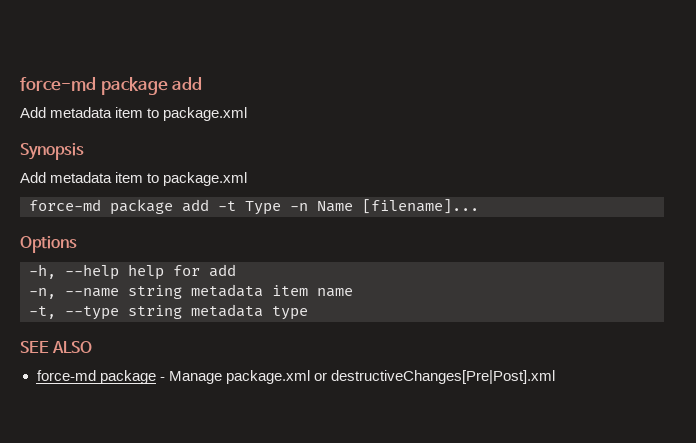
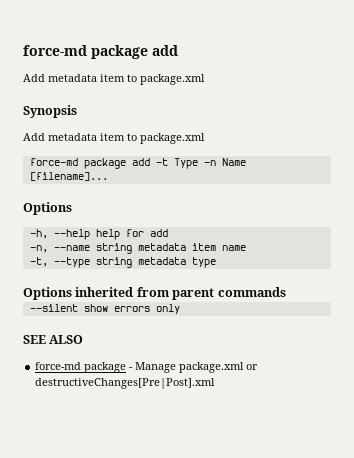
(308, 313) none -> [23,287,286,300] [29,304,180,314] // Options inherited from parent commands // --silent show errors only

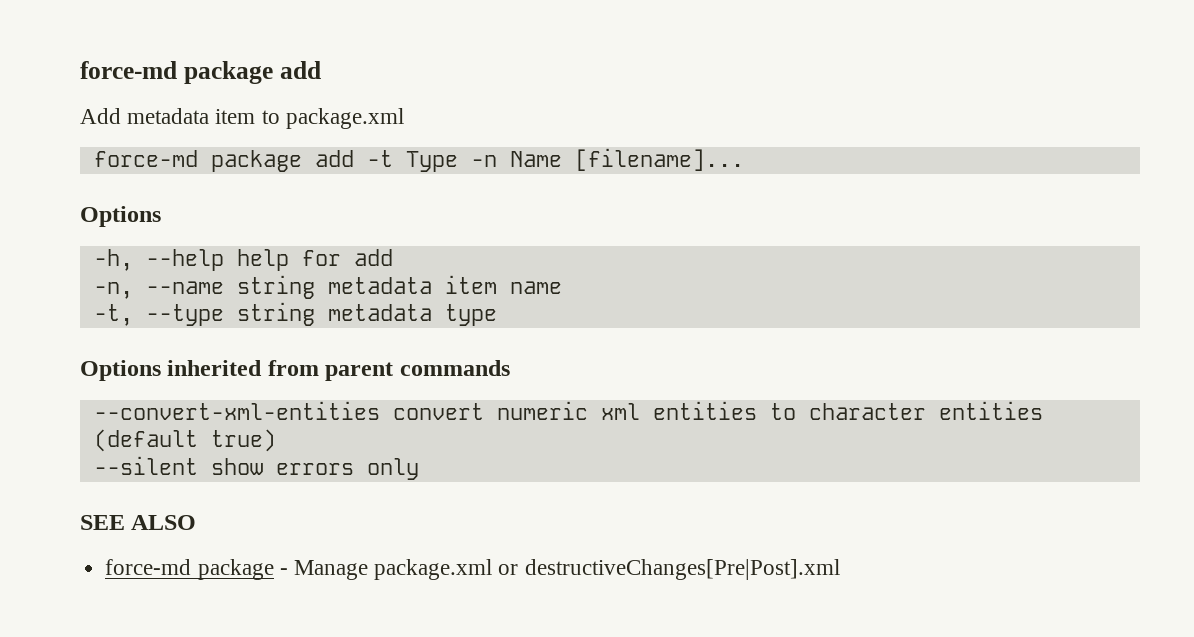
[23,105,77,118] [23,133,205,144] // Synopsis // Add metadata item to package.xml -> (404, 118) none
(286, 292) none -> [93,401,1043,420] [93,429,276,452] // --convert-xml-entities convert numeric xml entities to character entities (default true)

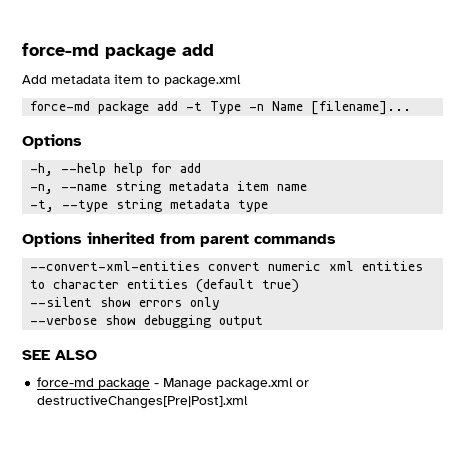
(419, 469) none -> [30,315,264,328] // --verbose show debugging output

